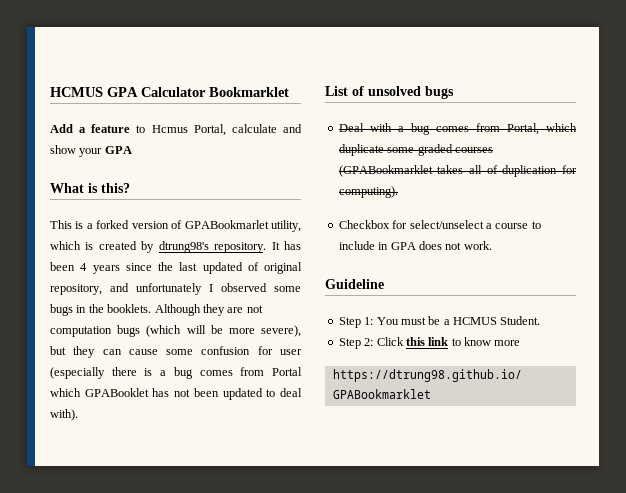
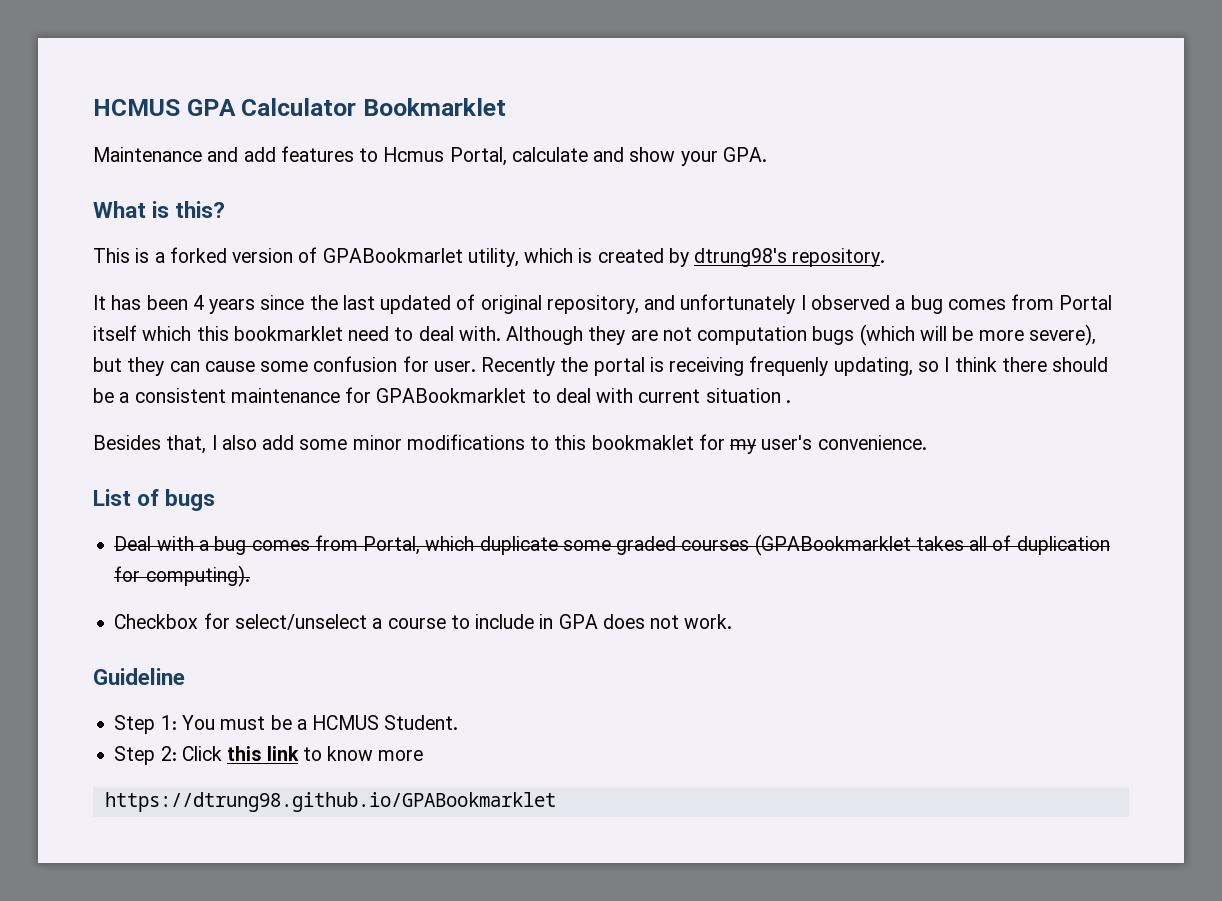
[50,124,131,133] Add a feature -> [93,146,354,162] Maintenance and add features
[104,146,132,154] GPA -> [722,147,767,162] GPA.
(267, 247) none -> (886, 257) //
[274,286,301,292] [50,304,152,316] some bugs in the booklets. -> [895,294,1113,314] [93,325,501,341] a bug comes from Portal itself which this bookmarklet need to deal with.
[280,349,302,355] [50,367,302,379] [50,388,302,400] [50,409,78,421] user (especially there is a bug comes from Portal which GPABooklet has not been updated to deal with). -> [433,356,1109,376] [93,387,791,403] [93,434,927,454] user. Recently the portal is receiving frequenly updating, so I think there should be a consistent maintenance for GPABookmarklet to deal with current situation . // Besides that, I also add some minor modifications to this bookmaklet for my user's convenience.
[368,86,421,96] unsolved -> (160, 497) none

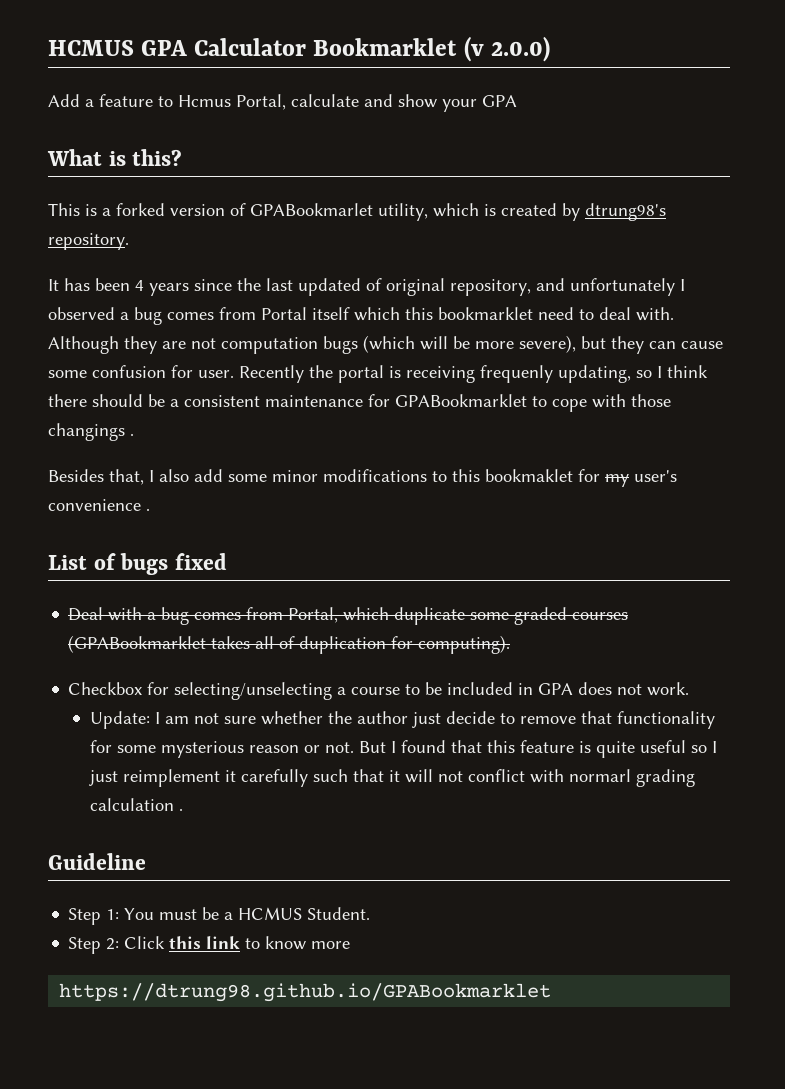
[93,146,354,162] // Maintenance and add features -> [463,36,550,62] [48,94,153,107] (v 2.0.0) // Add a feature
[722,147,767,162] GPA. -> [482,95,517,107] GPA
[555,388,781,403] deal with current situation -> [552,394,671,412] [48,423,125,441] cope with those changings
[817,435,927,450] convenience. -> [48,499,150,511] convenience .
(216, 500) none -> [174,553,227,570] fixed
[234,614,367,630] select/unselect -> [174,682,333,700] selecting/unselecting
[475,614,535,629] include -> [425,682,514,695] be included
(733, 621) none -> [89,711,715,729] [89,740,717,758] [88,769,695,787] [89,798,183,811] // Update: I am not sure whether the author just decide to remove that functionality for some mysterious reason or not. But I found that this feature is quite useful so I just reimplement it carefully such that it will not conflict with normarl grading calculation .

